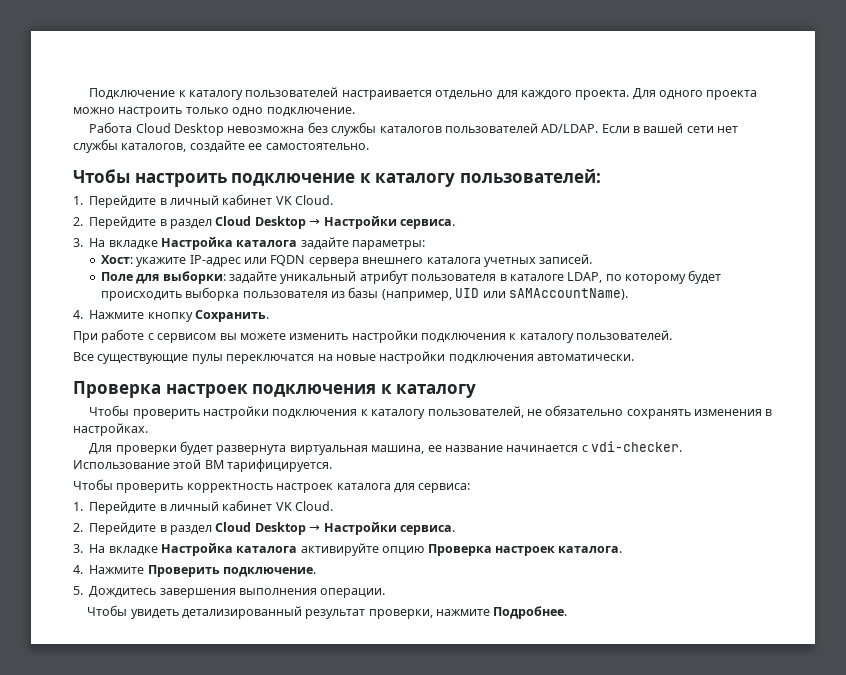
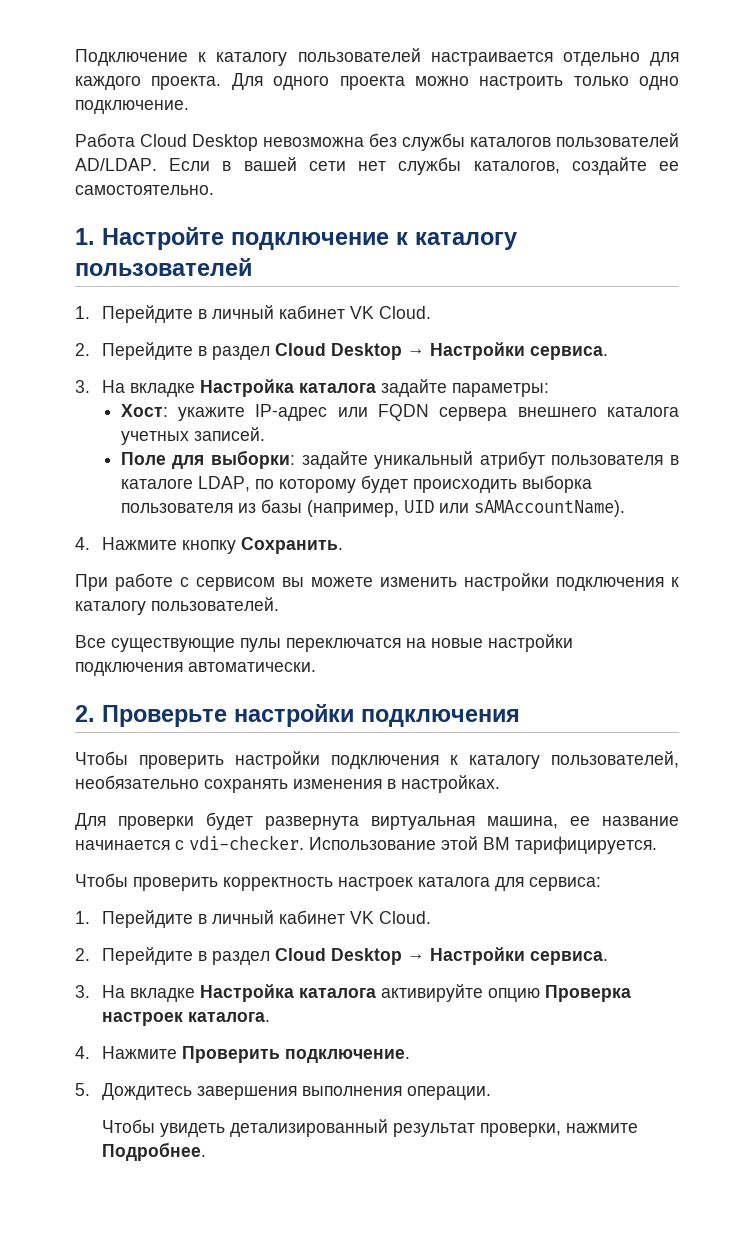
[73,169,227,187] Чтобы настроить -> [75,227,224,250] 1. Настройте
[459,169,601,183] пользователей: -> [75,258,252,276] пользователей
[73,381,477,398] Проверка настроек подключения к каталогу -> [75,704,520,727] 2. Проверьте настройки подключения
[526,405,624,416] не обязательно -> [75,775,199,789] необязательно

